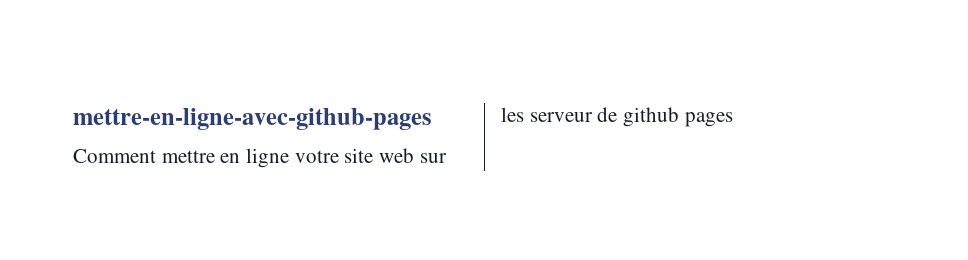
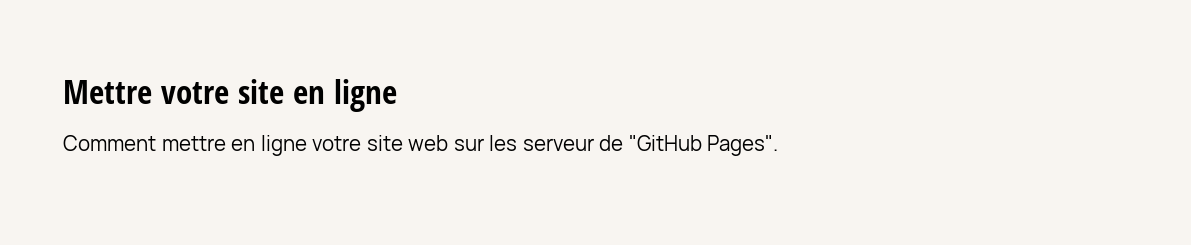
[73,108,432,130] mettre-en-ligne-avec-github-pages -> [63,79,397,112] Mettre votre site en ligne
[623,107,733,127] github pages -> [628,135,779,156] "GitHub Pages".

